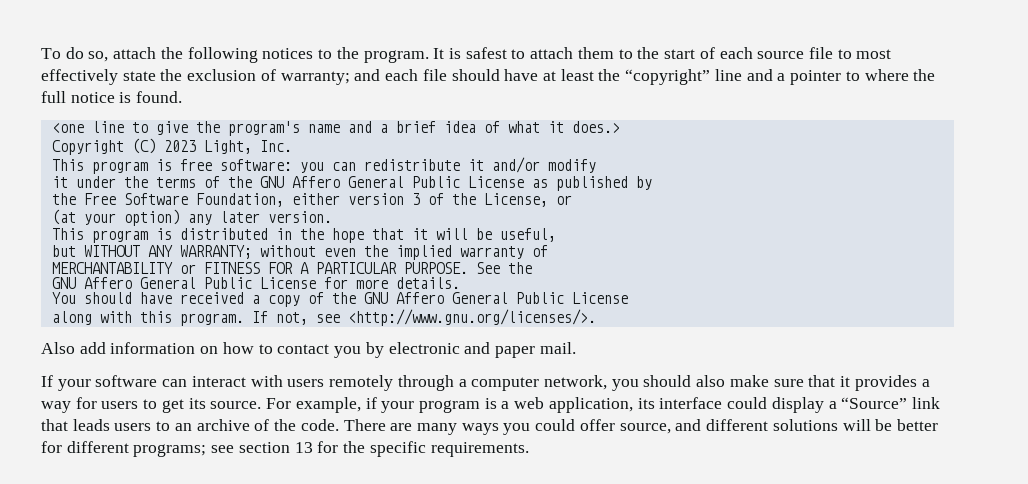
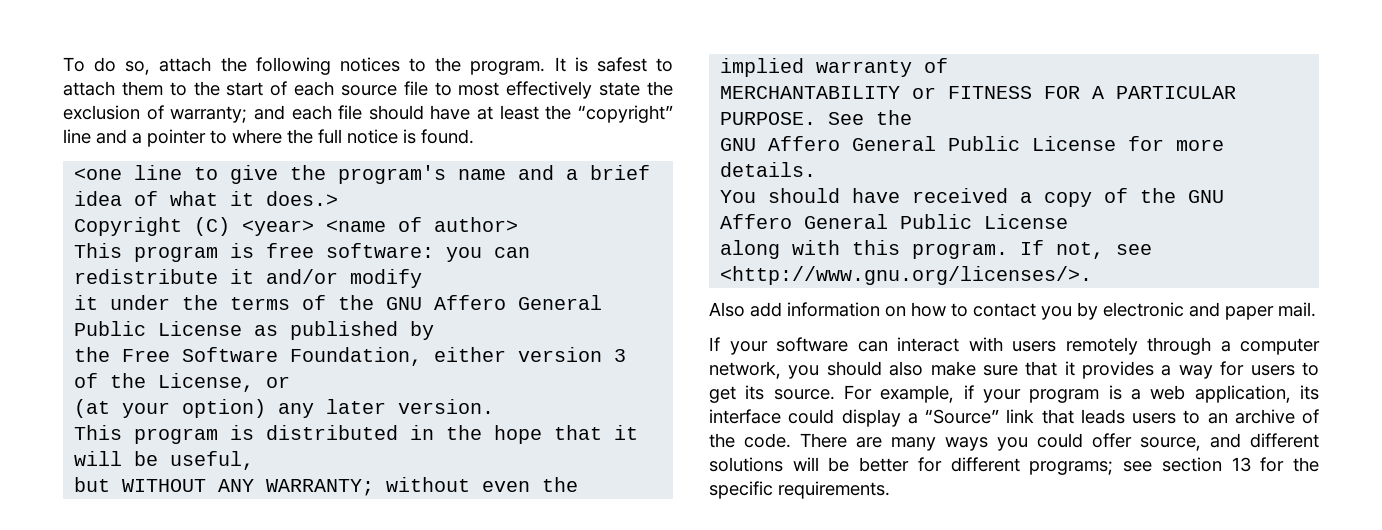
[163,140,292,154] 2023 Light, Inc. -> [242,217,519,236] <year> <name of author>

